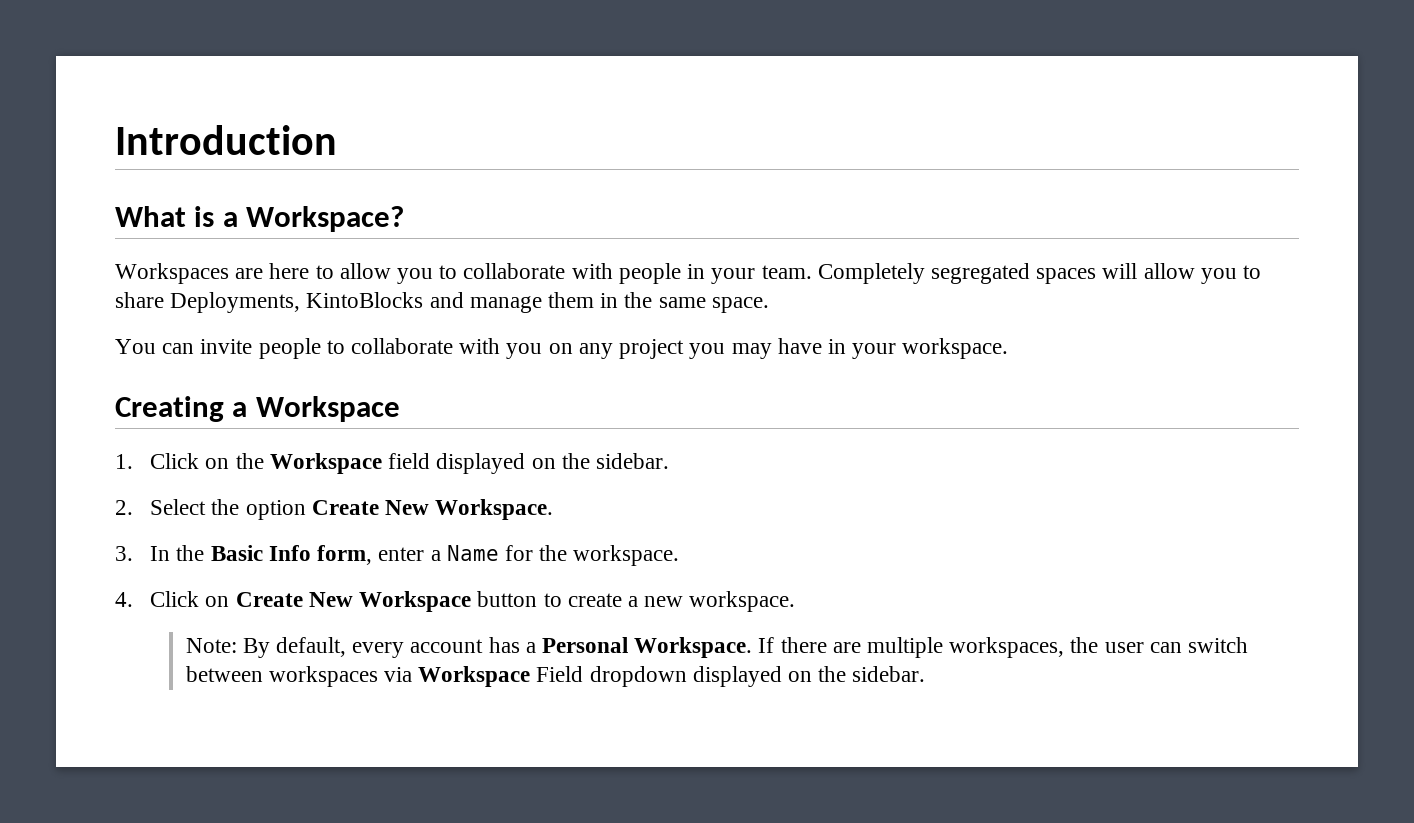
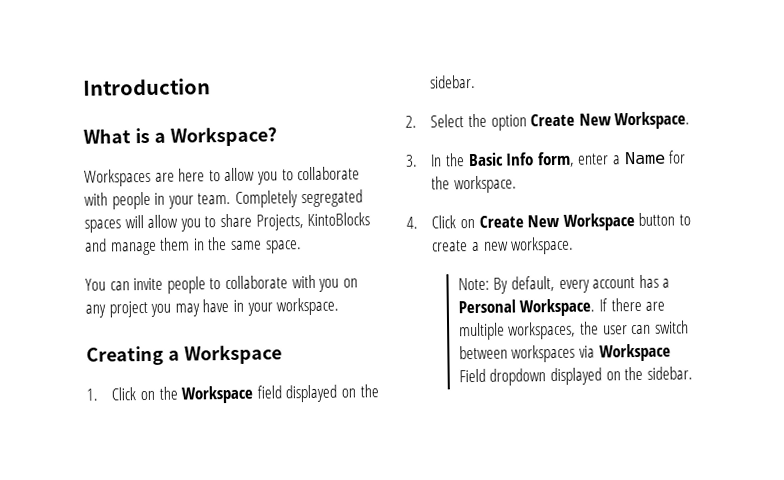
[170,292,301,313] Deployments, -> [255,214,304,231] Projects,

